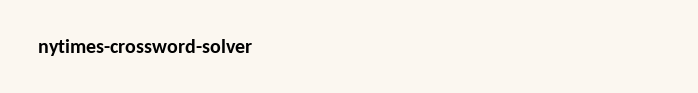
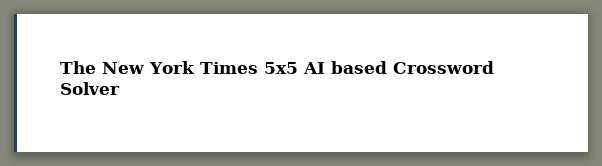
[38,39,252,56] nytimes-crossword-solver -> [60,61,494,74] [60,82,120,95] The New York Times 5x5 AI based Crossword Solver

